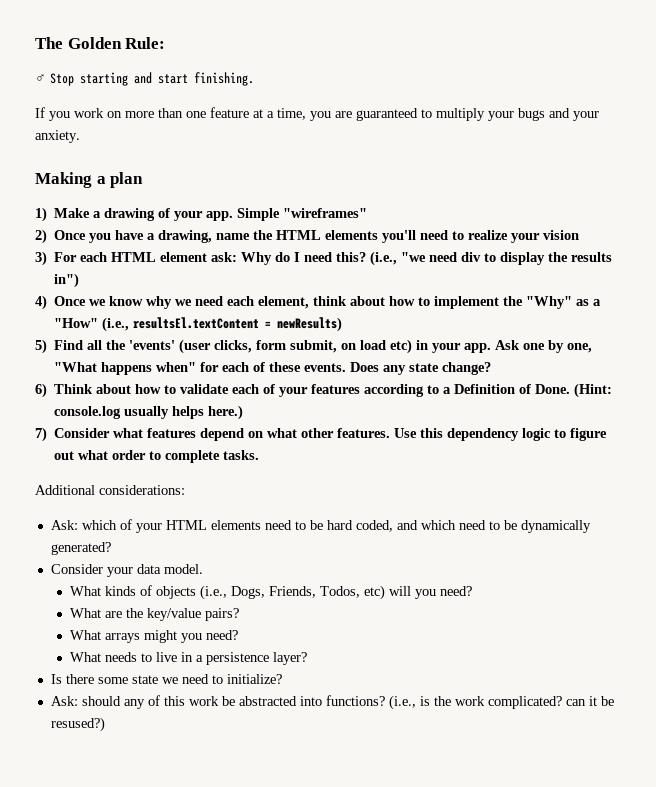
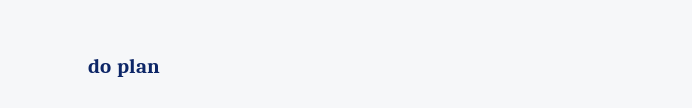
[35,37,166,49] [35,72,254,86] [35,107,599,121] [35,130,80,143] [35,172,144,188] [35,207,368,222] [35,229,580,244] [35,251,613,266] [54,273,80,288] [35,295,602,310] [54,317,343,332] [35,339,593,354] [54,362,492,375] [35,383,613,398] [54,405,244,420] [35,427,608,442] [54,450,260,463] [35,485,185,495] [50,519,591,533] [50,542,111,555] [50,564,203,577] [69,585,472,600] [69,608,239,621] [69,630,238,643] [69,652,307,665] [50,674,282,684] [50,695,614,710] [50,717,105,732] The Golden Rule: // ♂ Stop starting and start finishing. // If you work on more than one feature at a time, you are guaranteed to multiply your bugs and your anxiety. // Making a plan // 1) Make a drawing of your app. Simple "wireframes" // 2) Once you have a drawing, name the HTML elements you'll need to realize your vision // 3) For each HTML element ask: Why do I need this? (i.e., "we need div to display the results in") // 4) Once we know why we need each element, think about how to implement the "Why" as a "How" (i.e., resultsEl.textContent = newResults) // 5) Find all the 'events' (user clicks, form submit, on load etc) in your app. Ask one by one, "What happens when" for each of these events. Does any state change? // 6) Think about how to validate each of your features according to a Definition of Done. (Hint: console.log usually helps here.) // 7) Consider what features depend on what other features. Use this dependency logic to figure out what order to complete tasks. // Additional considerations: // Ask: which of your HTML elements need to be hard coded, and which need to be dynamically generated? // Consider your data model. // What kinds of objects (i.e., Dogs, Friends, Todos, etc) will you need? // What are the key/value pairs? // What arrays might you need? // What needs to live in a persistence layer? // Is there some state we need to initialize? // Ask: should any of this work be abstracted into functions? (i.e., is the work complicated? can it be resused?) -> [88,58,160,77] do plan

